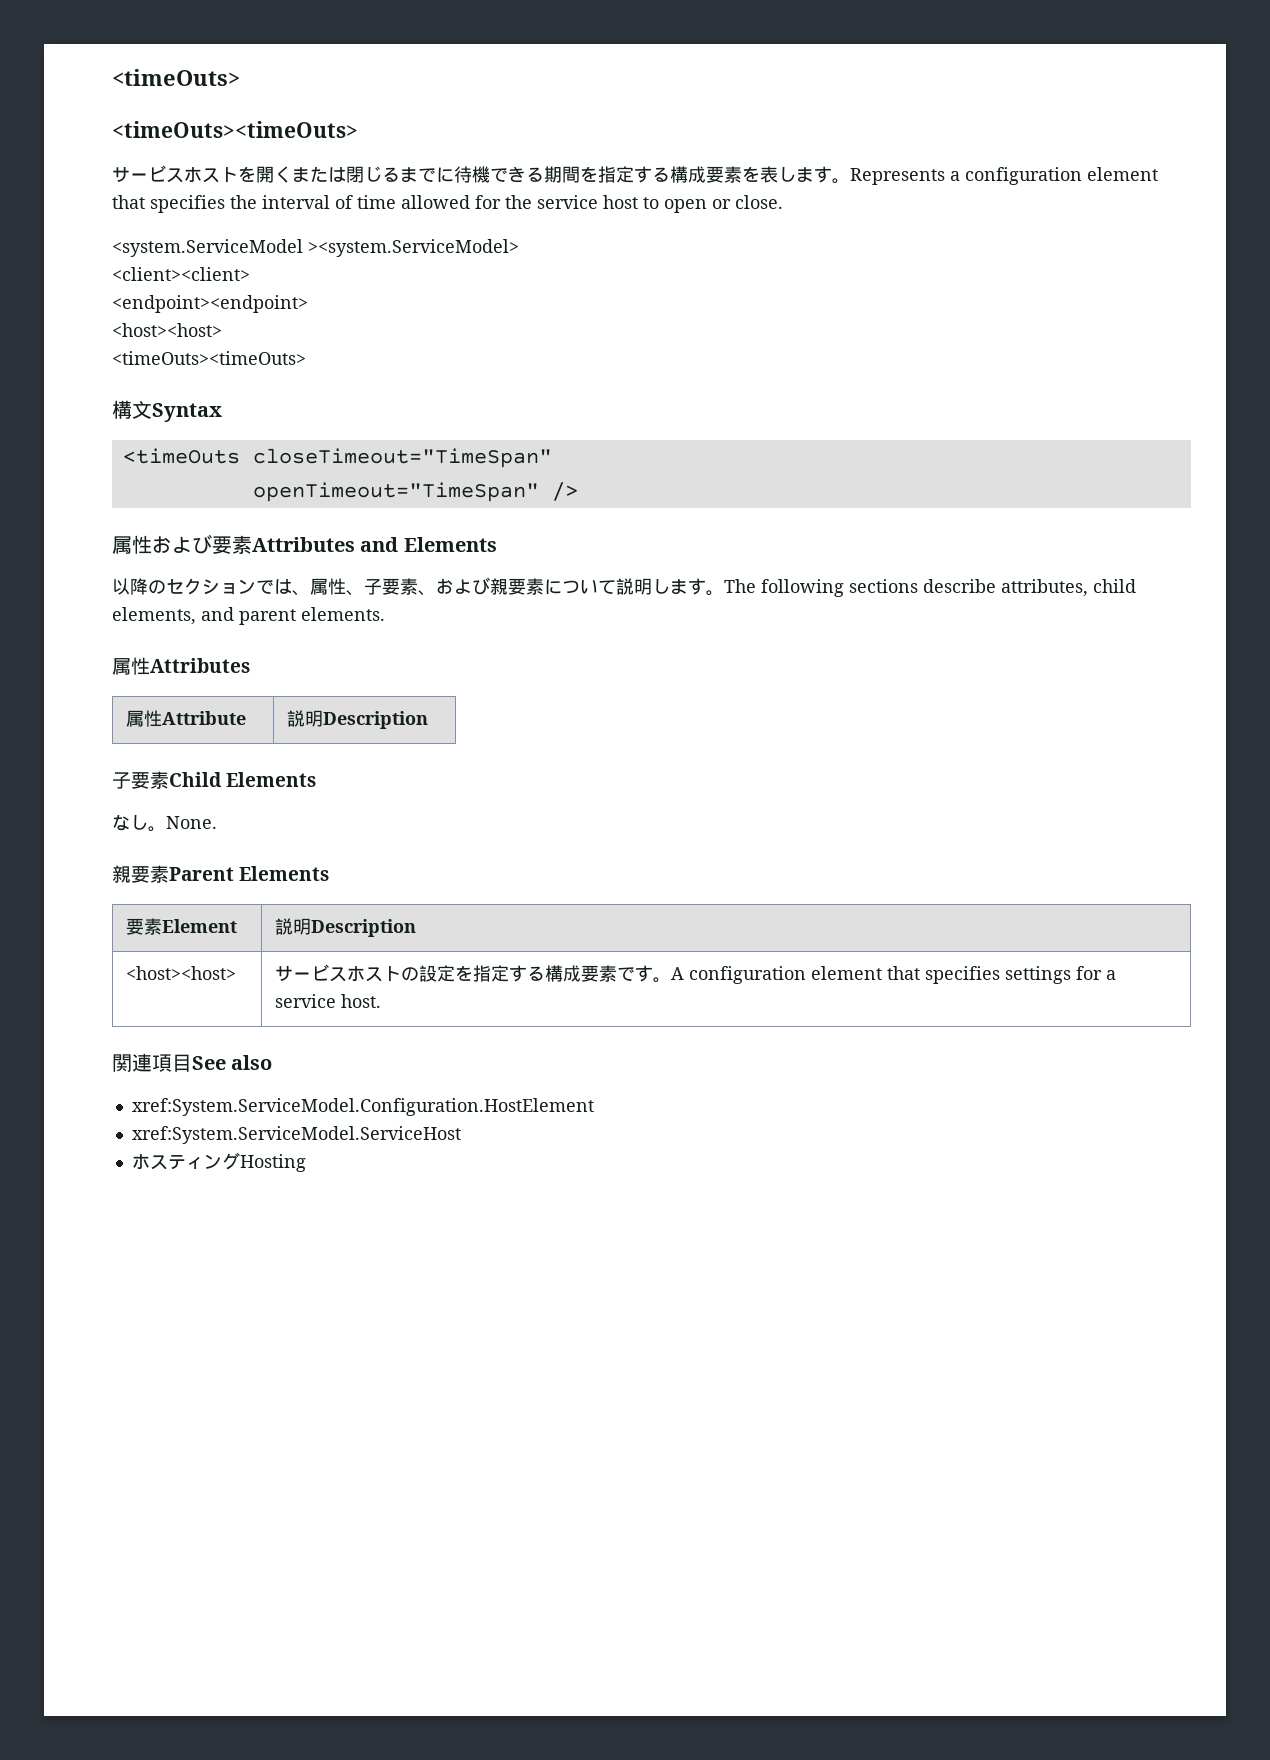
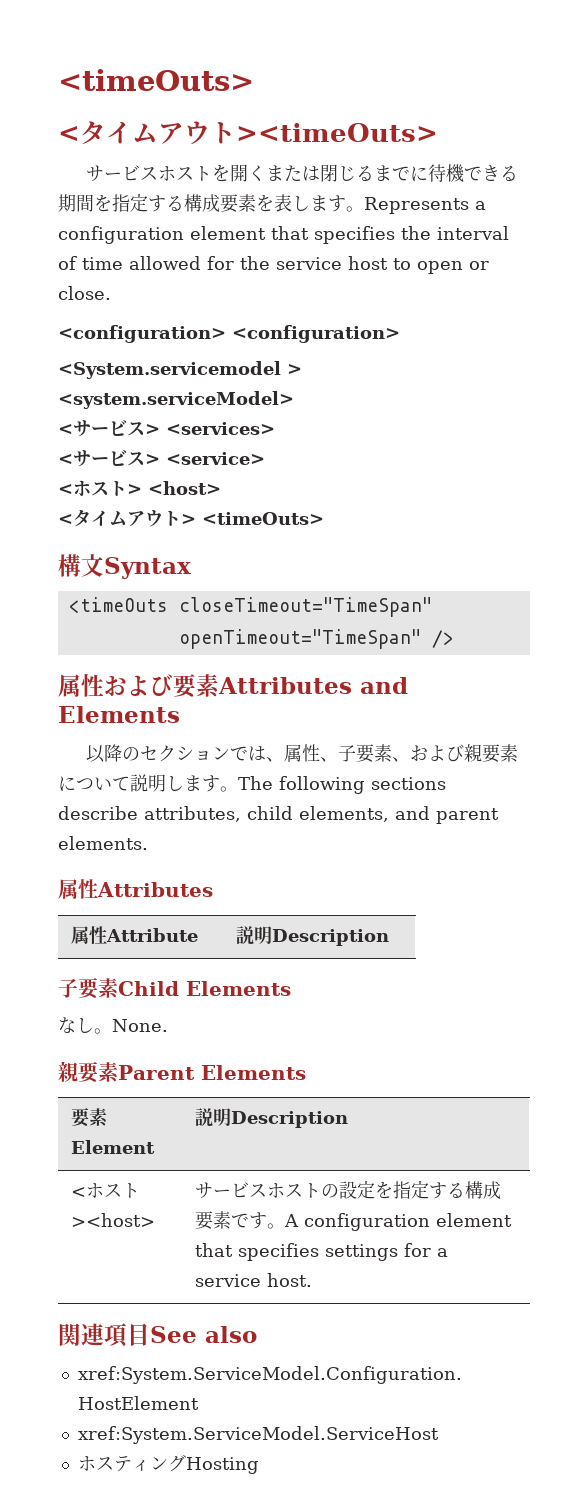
[112,69,240,86] [112,121,358,138] <timeOuts> // <timeOuts><timeOuts> -> [58,69,254,91] [58,121,438,145] <timeOuts> // <タイムアウト><timeOuts>
[112,239,519,257] [112,267,250,281] [112,295,308,313] [112,323,222,337] [112,351,306,365] <system.ServiceModel ><system.ServiceModel> // <client><client> // <endpoint><endpoint> // <host><host> // <timeOuts><timeOuts> -> [58,325,400,343] [58,361,302,379] [58,391,294,409] [58,420,275,437] [58,450,265,467] [58,480,221,496] [58,509,324,527] <configuration> <configuration> // <System.servicemodel > <system.serviceModel> // <サービス> <services> // <サービス> <service> // <ホスト> <host> // <タイムアウト> <timeOuts>
[125,966,236,980] <host><host> -> [70,1183,140,1198] [70,1213,155,1227] <ホスト><host>

